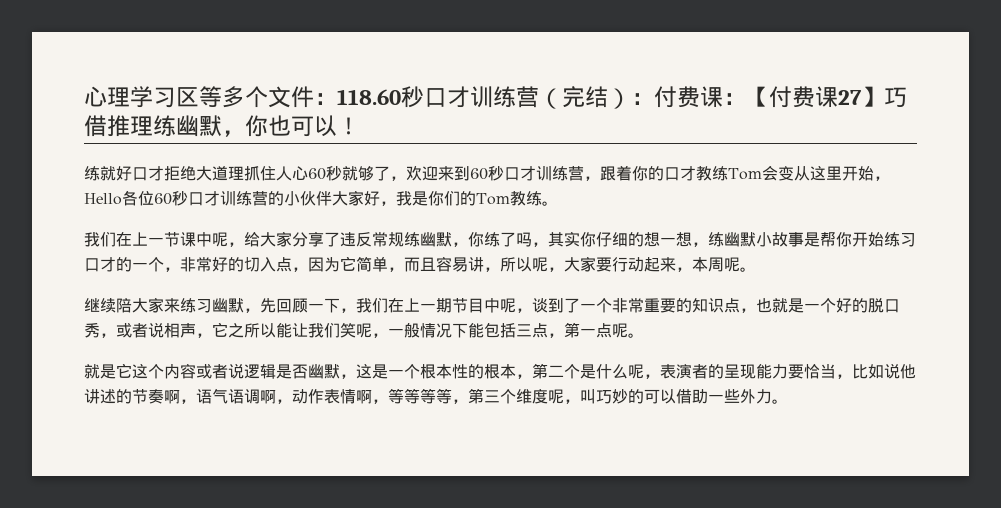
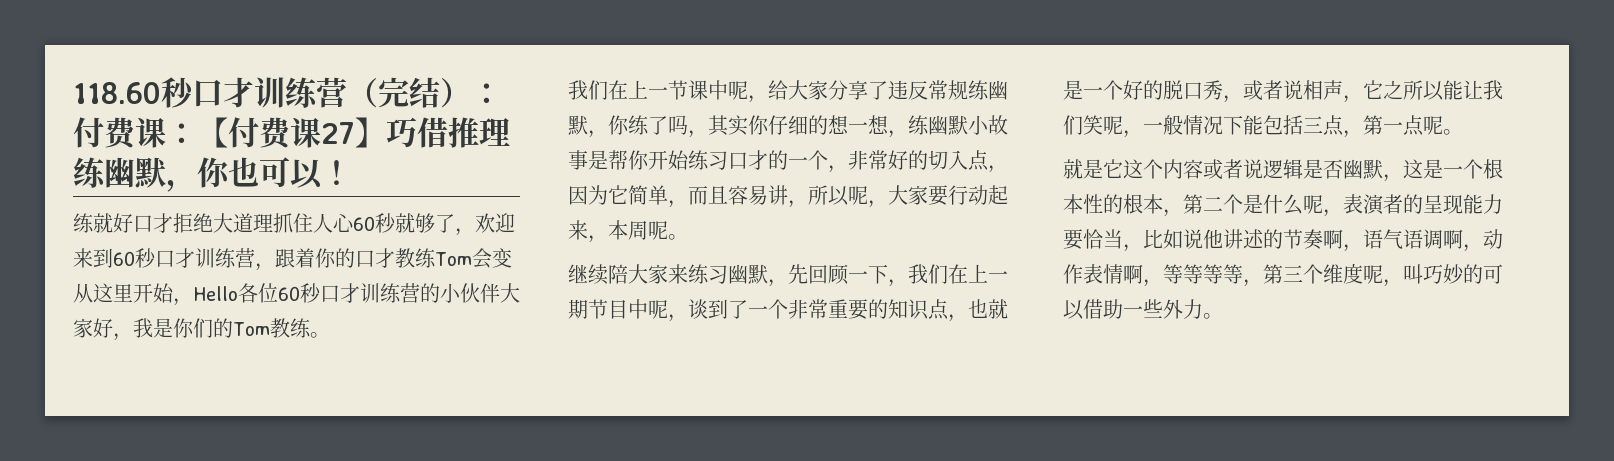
[84,86,337,108] 心理学习区等多个文件： -> (73, 93) none

